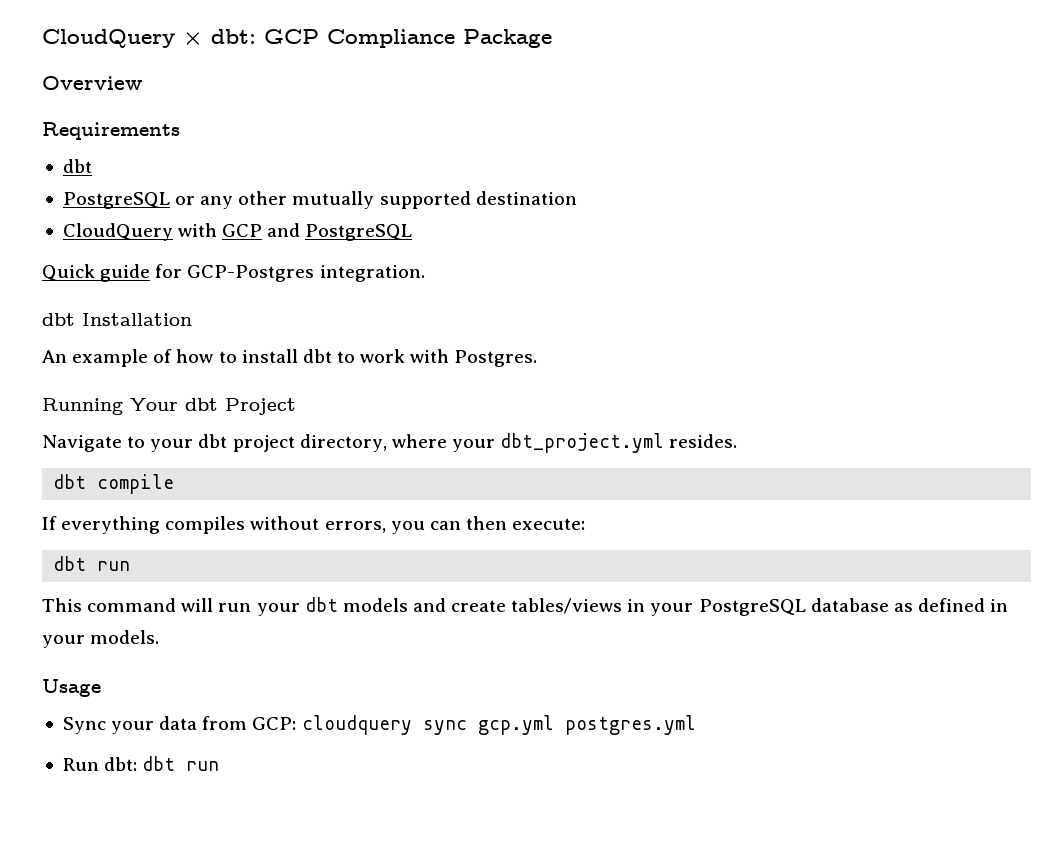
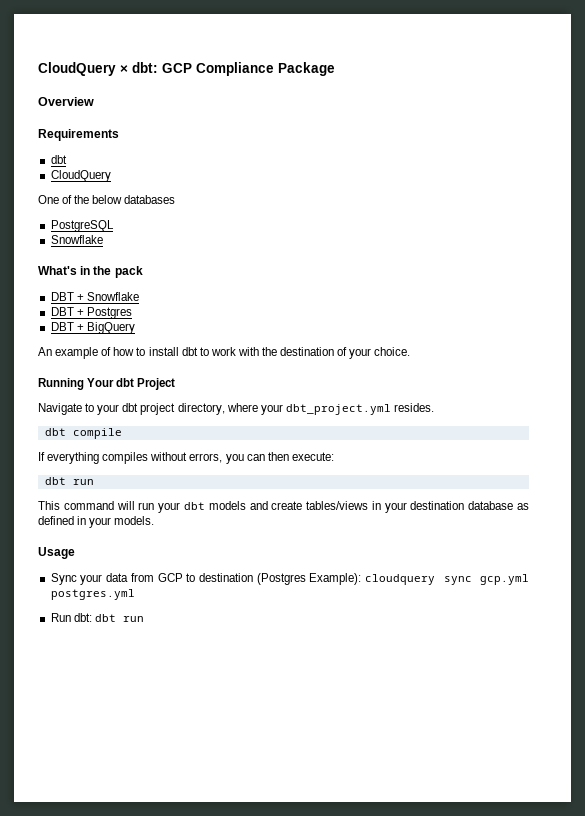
[62,191,577,209] [62,223,413,241] [42,264,425,282] [42,313,192,326] PostgreSQL or any other mutually supported destination // CloudQuery with GCP and PostgreSQL // Quick guide for GCP-Postgres integration. // dbt Installation -> [50,170,111,182] [38,195,176,204] [50,220,114,232] [50,235,103,244] [38,266,143,278] [50,292,139,301] [50,307,132,319] [50,322,135,334] CloudQuery // One of the below databases // PostgreSQL // Snowflake // What's in the pack // DBT + Snowflake // DBT + Postgres // DBT + BigQuery
[454,350,538,367] Postgres. -> [262,347,411,359] the destination of your choice.
[698,599,806,616] PostgreSQL -> [410,501,465,510] destination
[252,717,297,730] GCP: -> [157,573,362,585] GCP to destination (Postgres Example):

